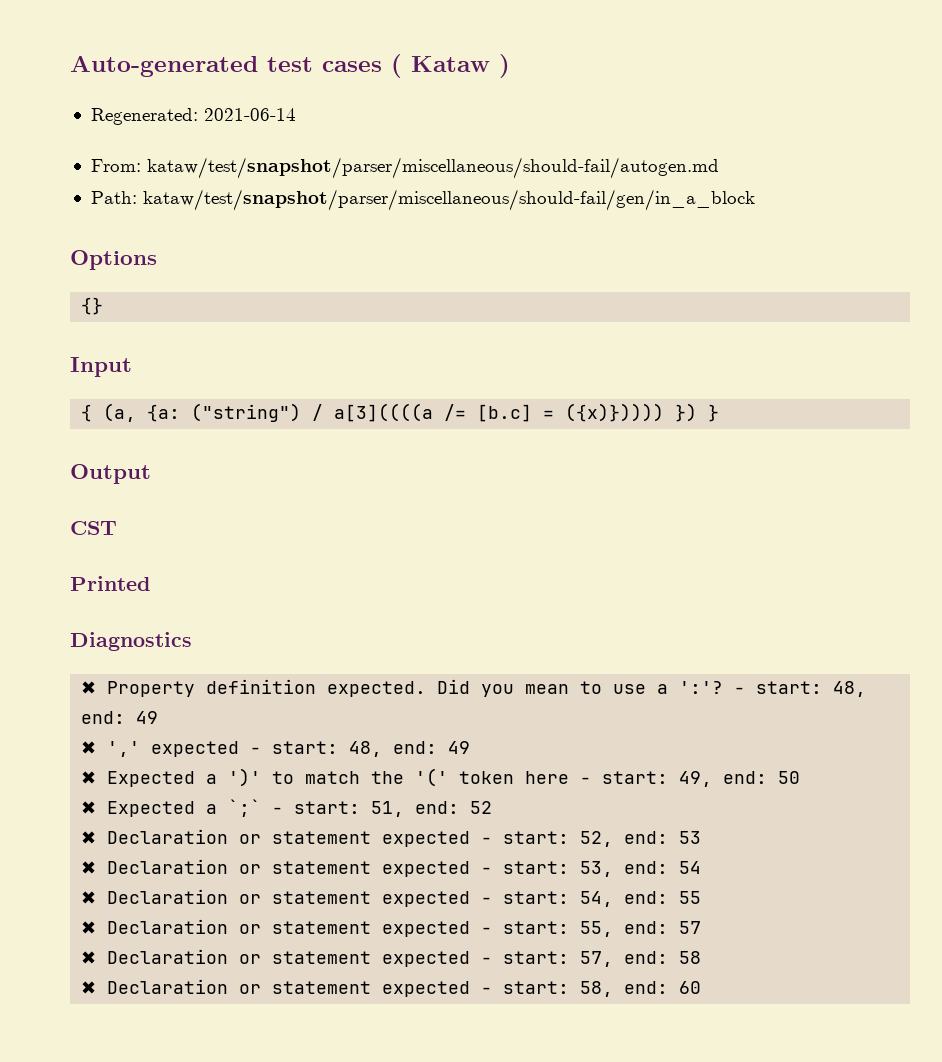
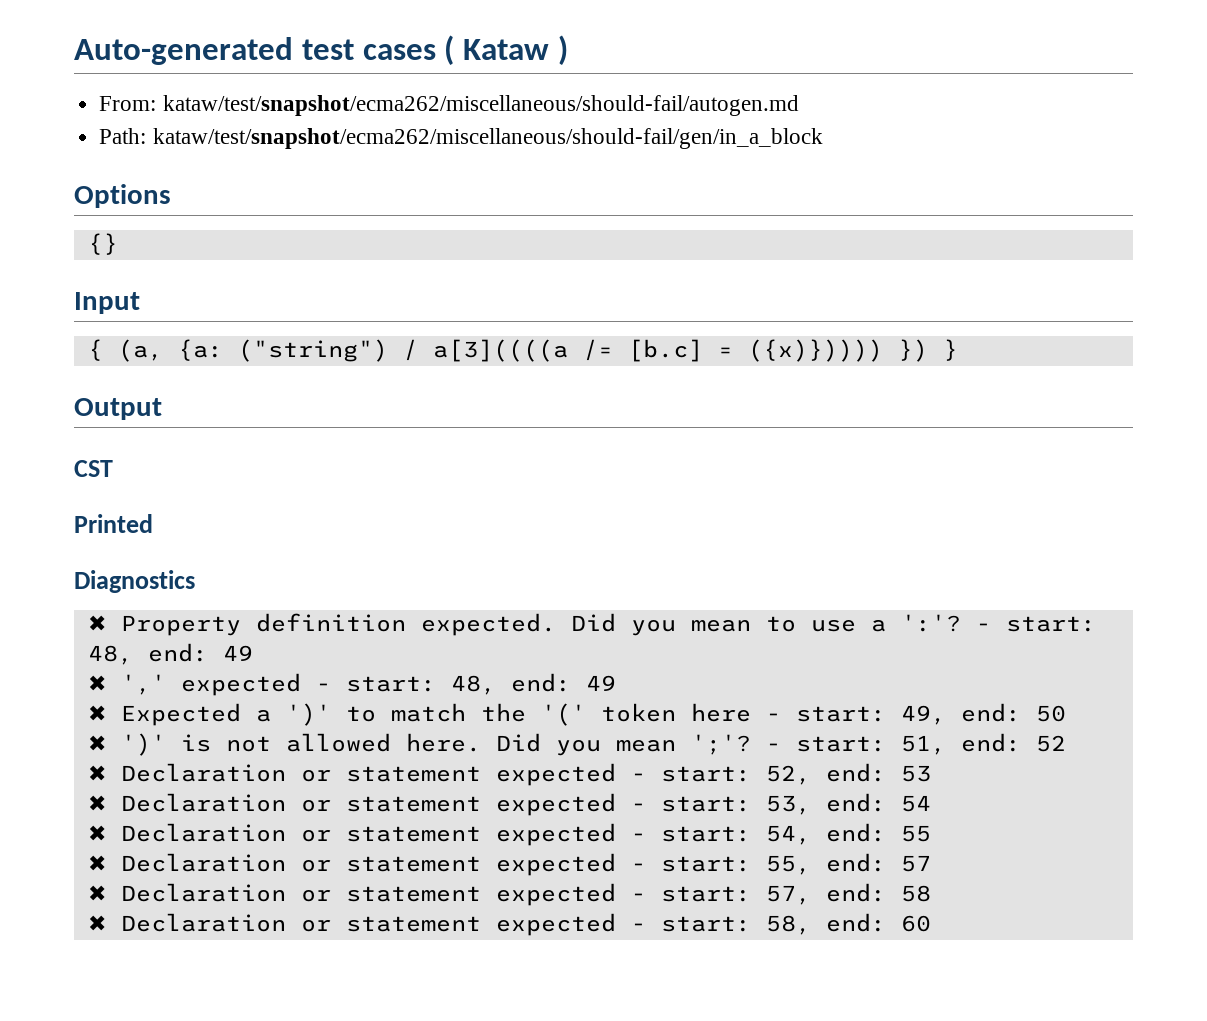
[90,108,296,125] // Regenerated: 2021-06-14 -> (568, 50) none
[146,157,719,179] kataw/test/snapshot/parser/miscellaneous/should-fail/autogen.md -> [162,95,799,116] kataw/test/snapshot/ecma262/miscellaneous/should-fail/autogen.md
[142,189,755,211] kataw/test/snapshot/parser/miscellaneous/should-fail/gen/in_a_block -> [152,128,823,149] kataw/test/snapshot/ecma262/miscellaneous/should-fail/gen/in_a_block
[107,799,262,817] Expected a `;` -> [120,733,751,756] ')' is not allowed here. Did you mean ';'?

